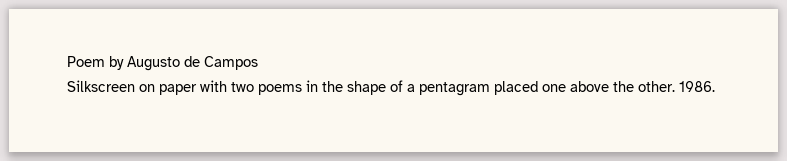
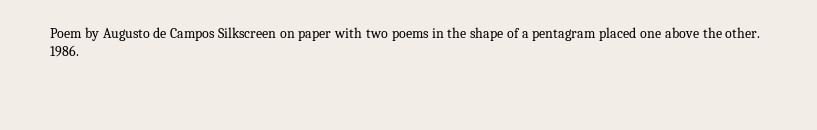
(258, 63) // -> (216, 34) none

